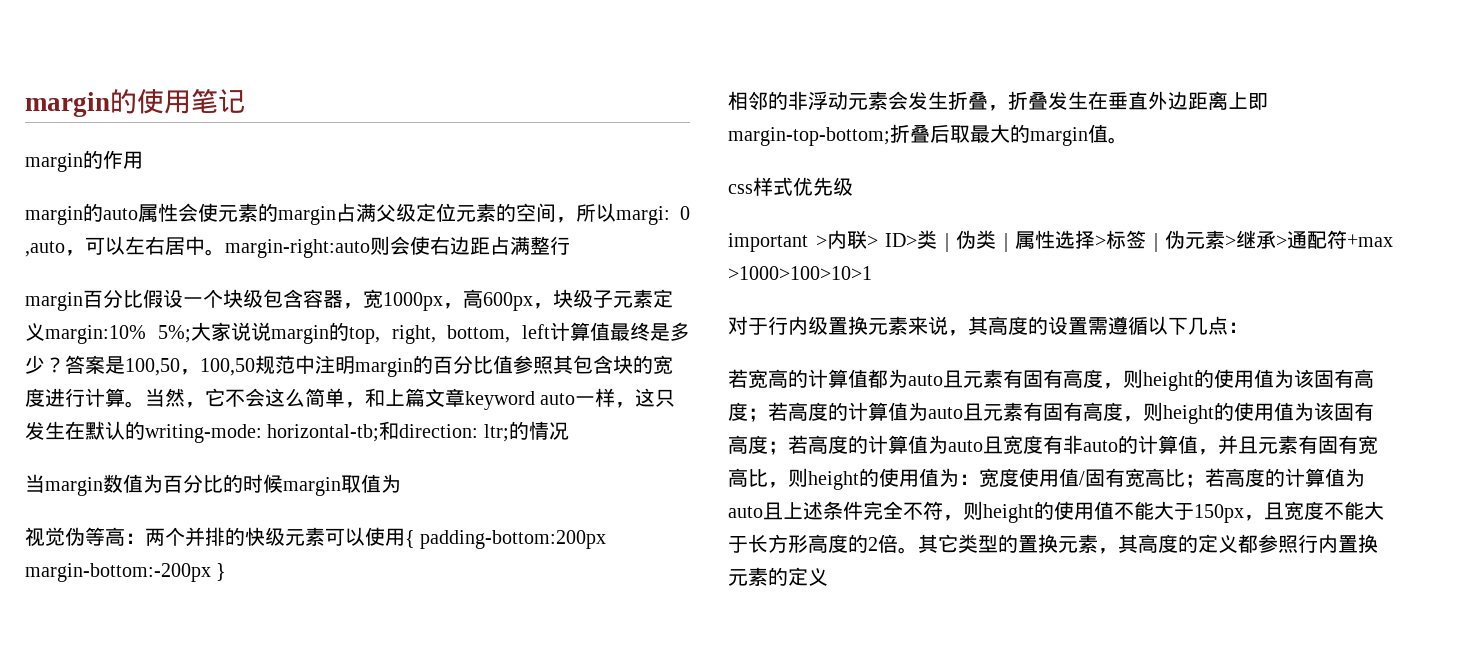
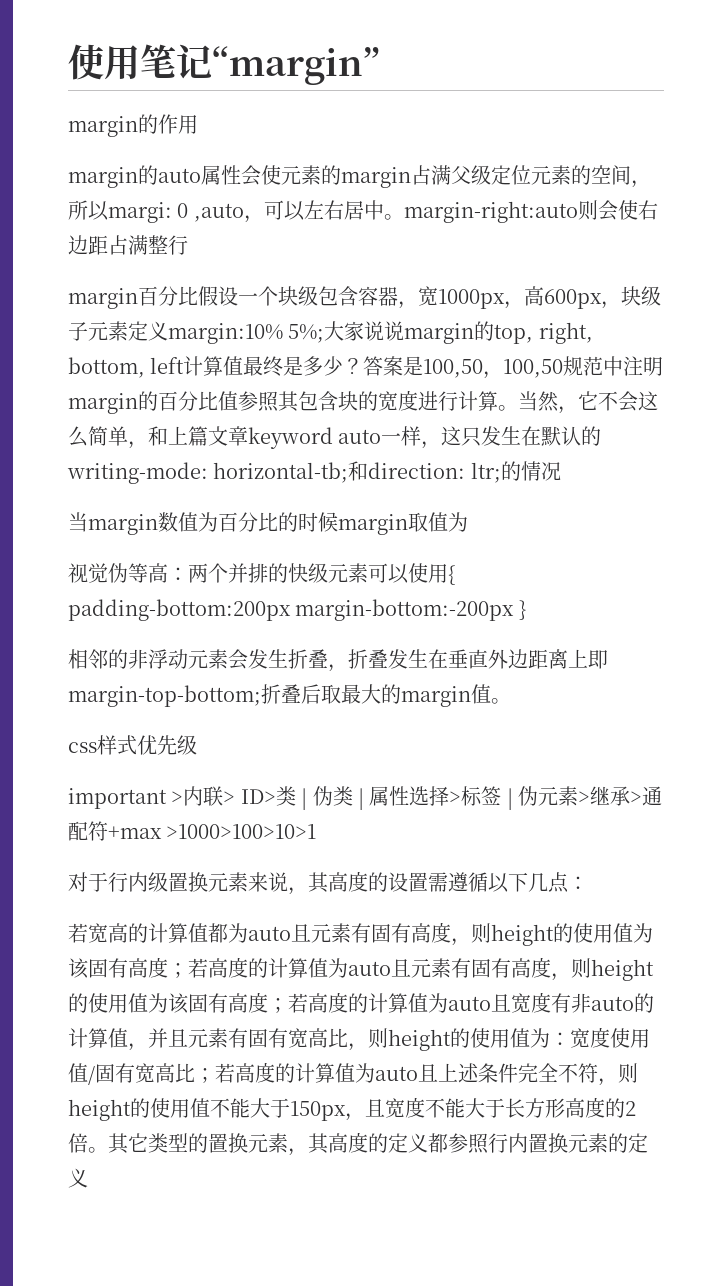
[25,89,137,117] margin的 -> (68, 62) none
(245, 101) none -> [212,46,380,85] “margin”

